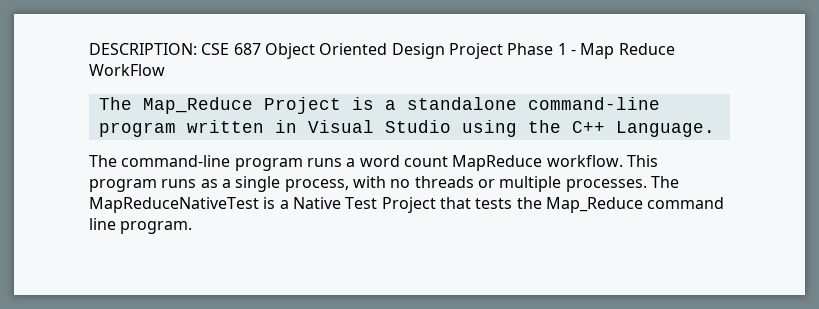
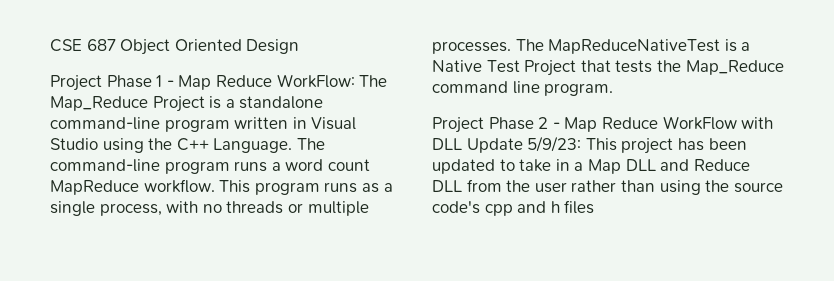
[89,43,197,55] DESCRIPTION: -> (50, 45) none
(445, 51) none -> (300, 46) //
[89,64,165,76] WorkFlow // -> [276,74,355,88] WorkFlow:
(715, 129) // -> (293, 145) none
(193, 227) none -> [432,116,774,133] [432,136,747,154] [432,159,750,174] [432,179,783,195] [432,200,595,216] // Project Phase 2 - Map Reduce WorkFlow with DLL Update 5/9/23: This project has been updated to take in a Map DLL and Reduce DLL from the user rather than using the source code's cpp and h files

